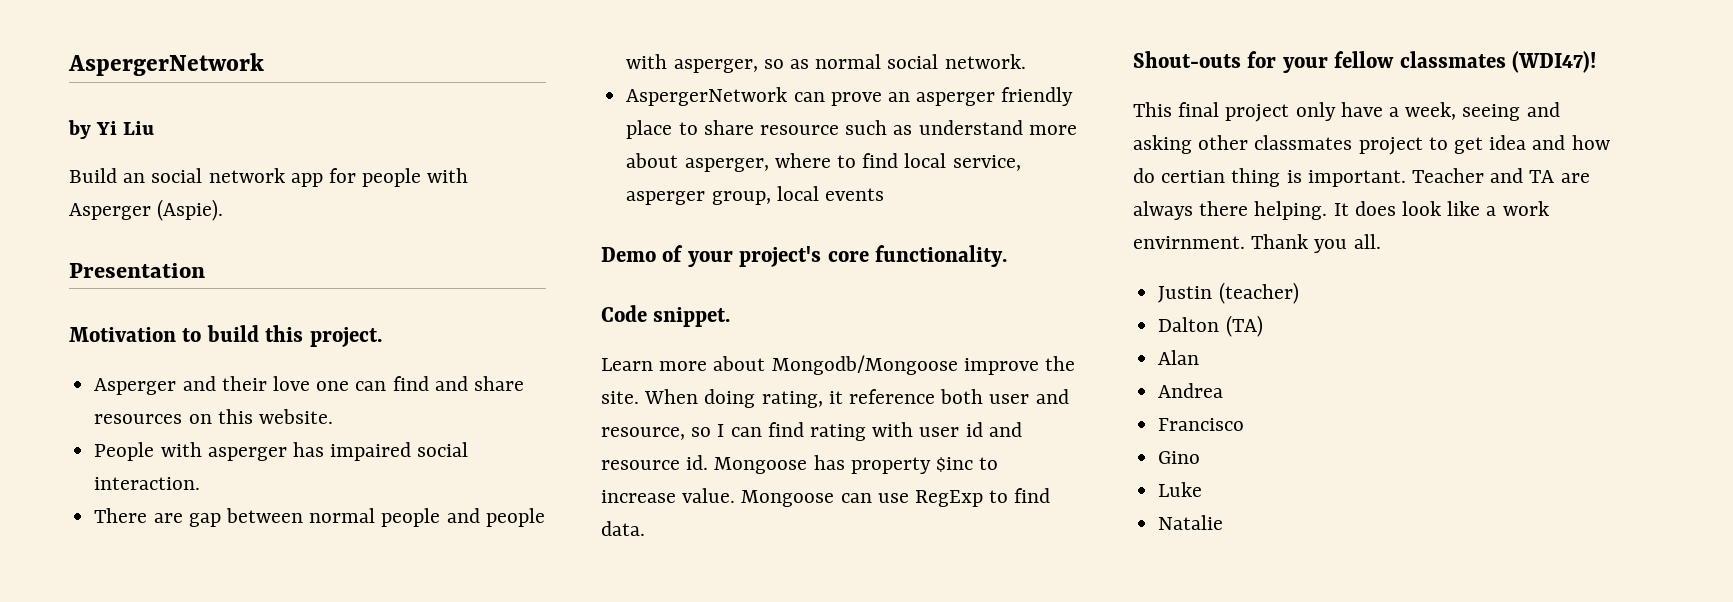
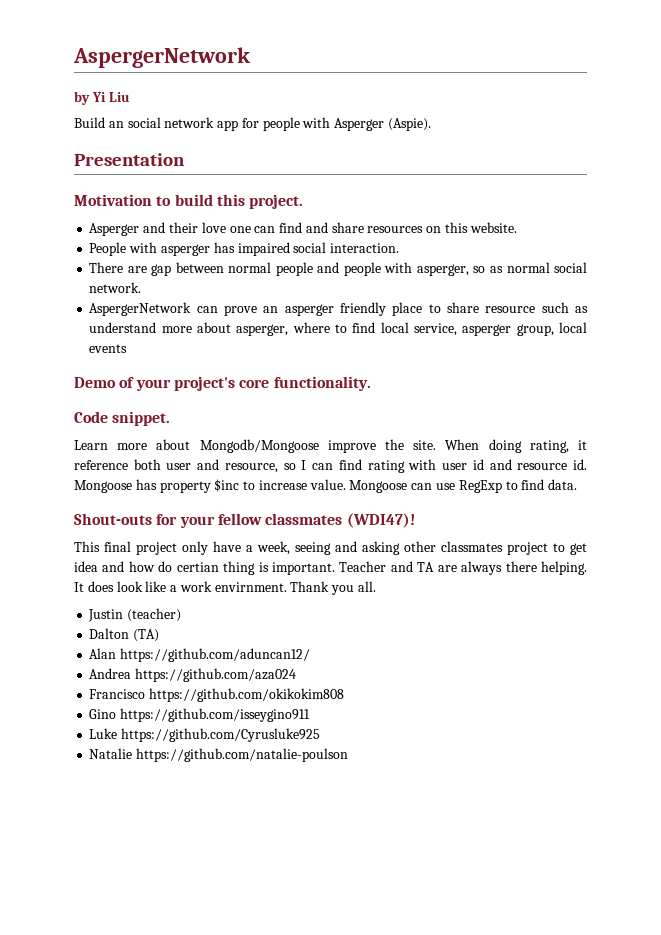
(1200, 357) none -> [120,648,311,662] https://github.com/aduncan12/
(1224, 390) none -> [135,668,297,682] https://github.com/aza024
(1245, 424) none -> [149,688,345,702] https://github.com/okikokim808
(1201, 457) none -> [120,708,311,722] https://github.com/isseygino911
(1203, 489) none -> [121,728,321,742] https://github.com/Cyrusluke925
(1224, 522) none -> [136,748,349,762] https://github.com/natalie-poulson

